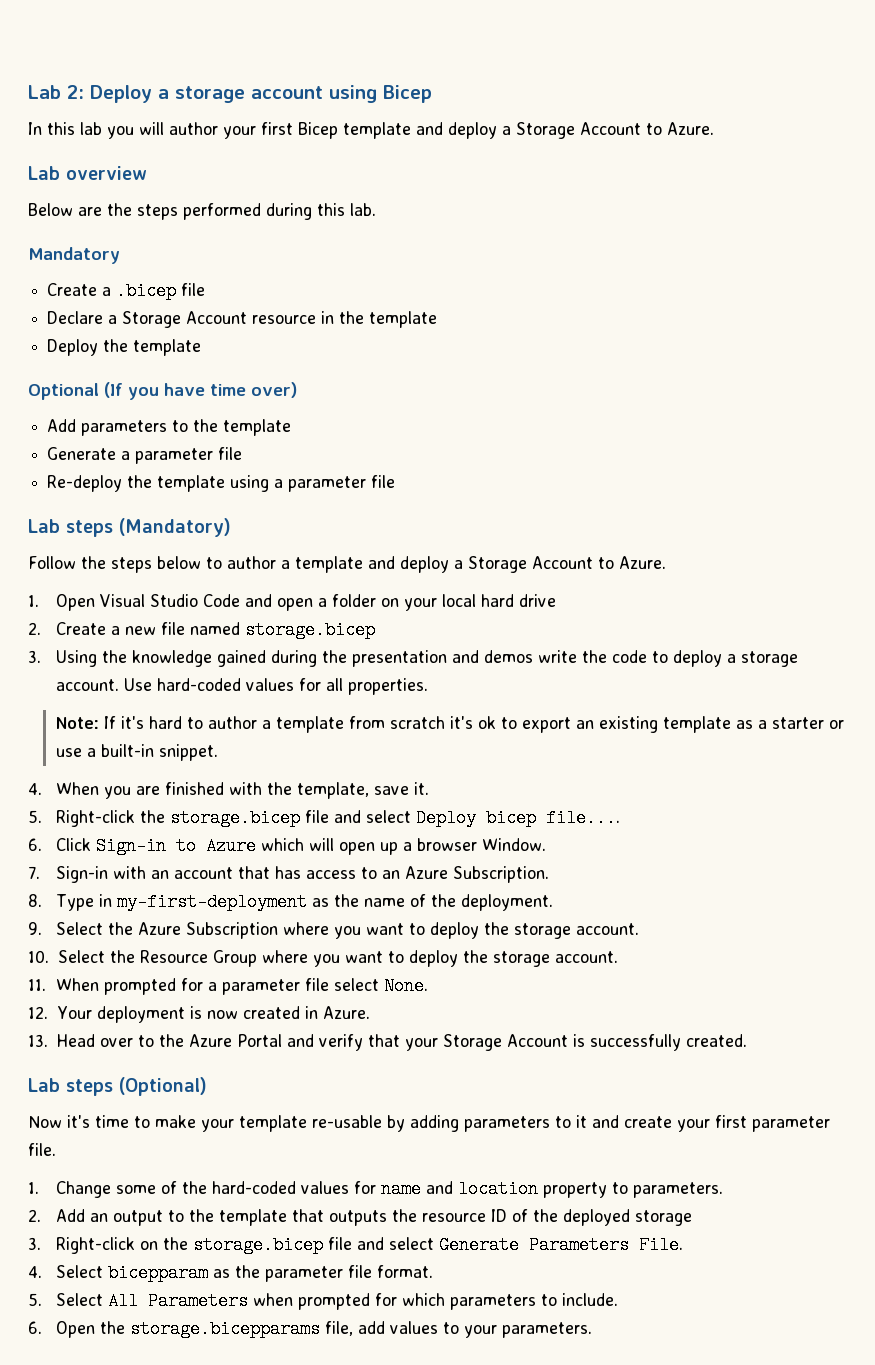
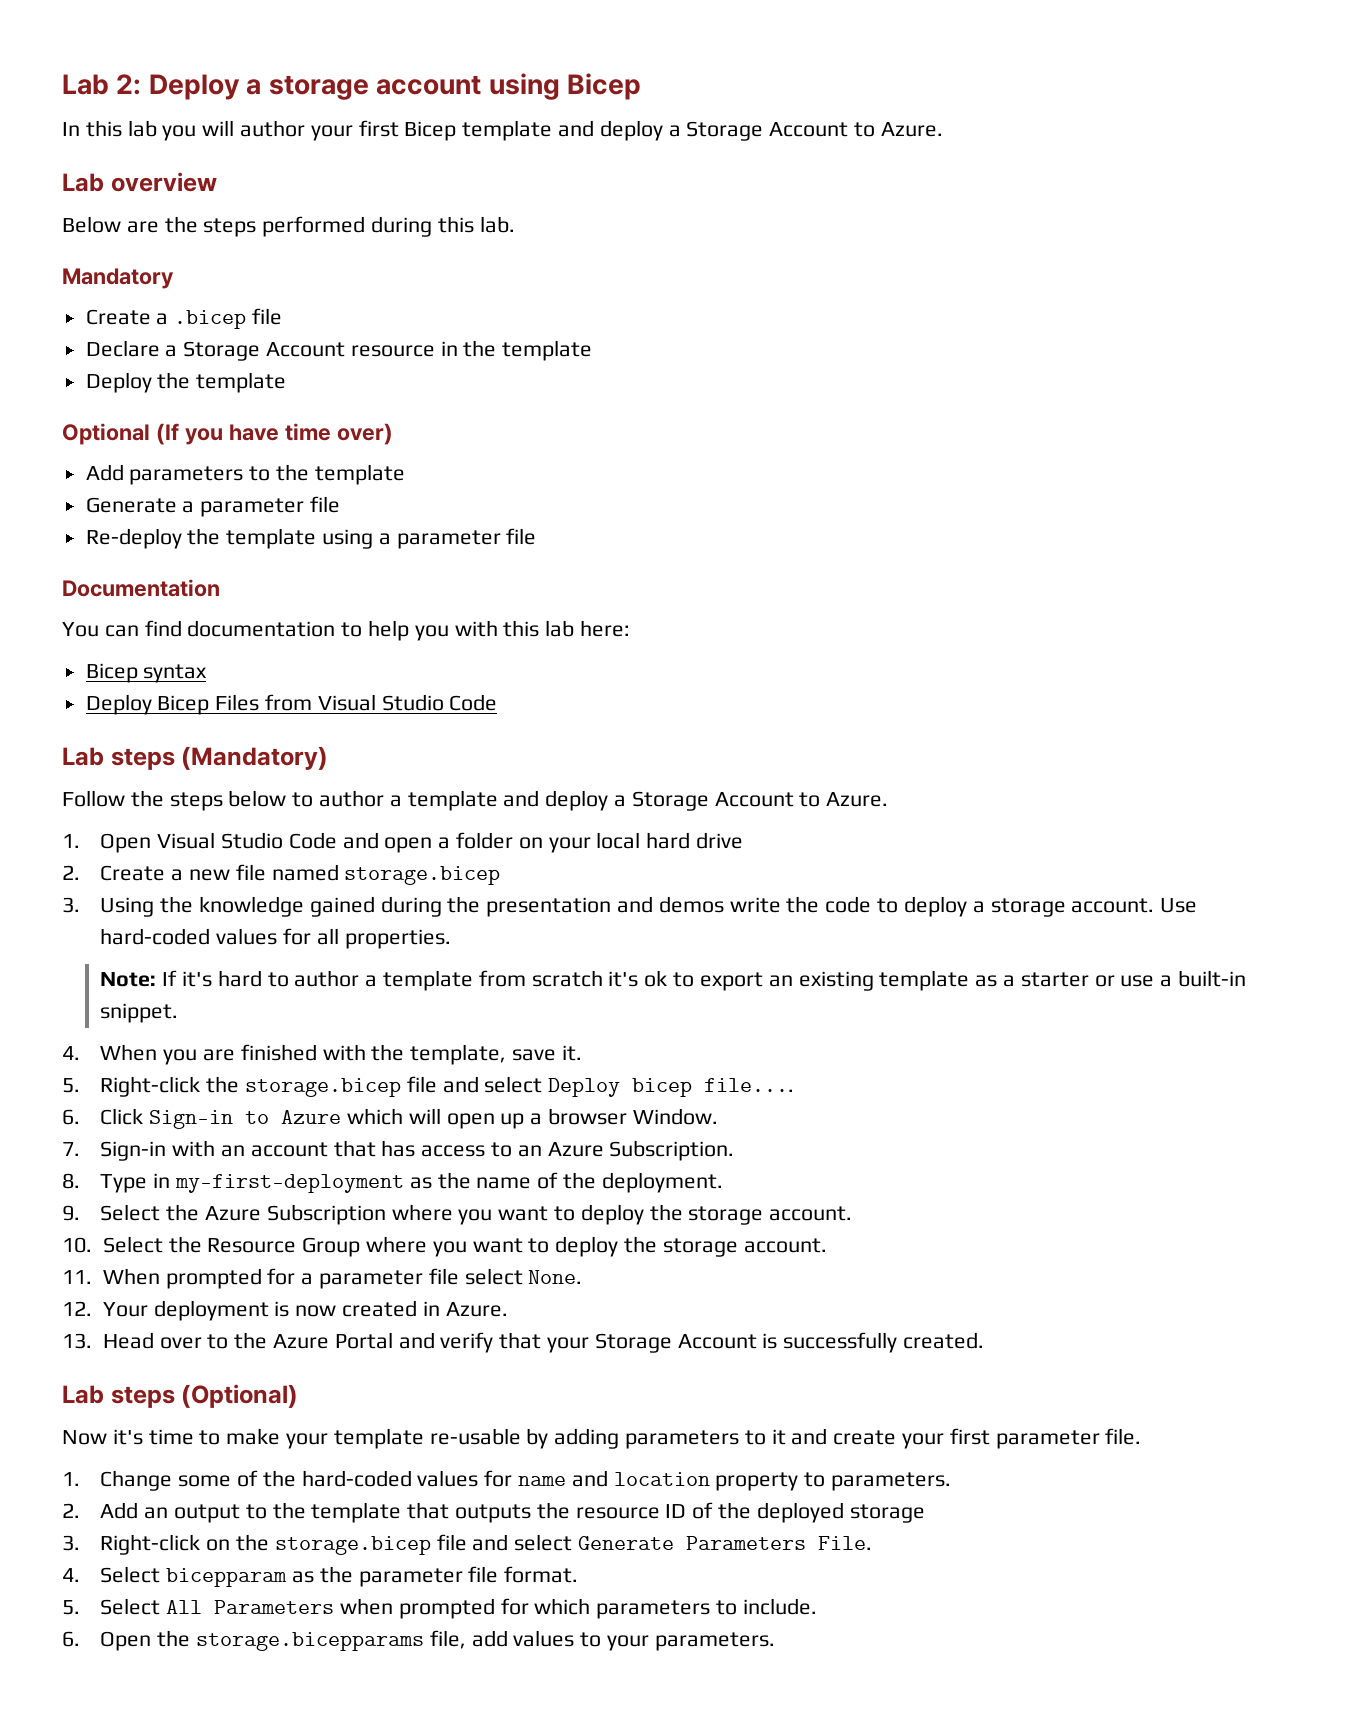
(396, 481) none -> [62,579,220,597] [62,620,631,641] [85,663,208,683] [85,694,498,715] // Documentation // You can find documentation to help you with this lab here: // Bicep syntax // Deploy Bicep Files from Visual Studio Code

